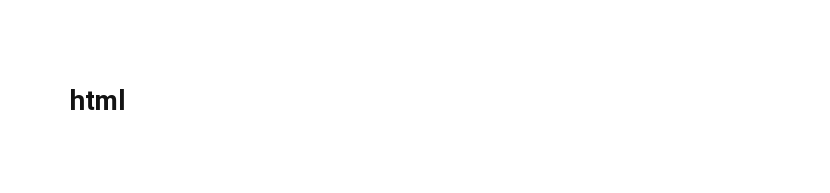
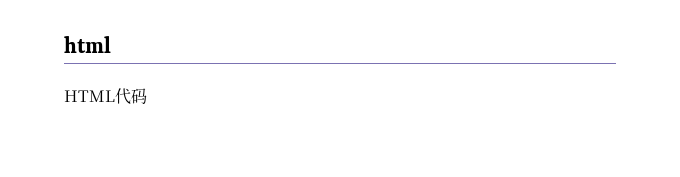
(126, 99) none -> [64,88,147,105] // HTML代码

